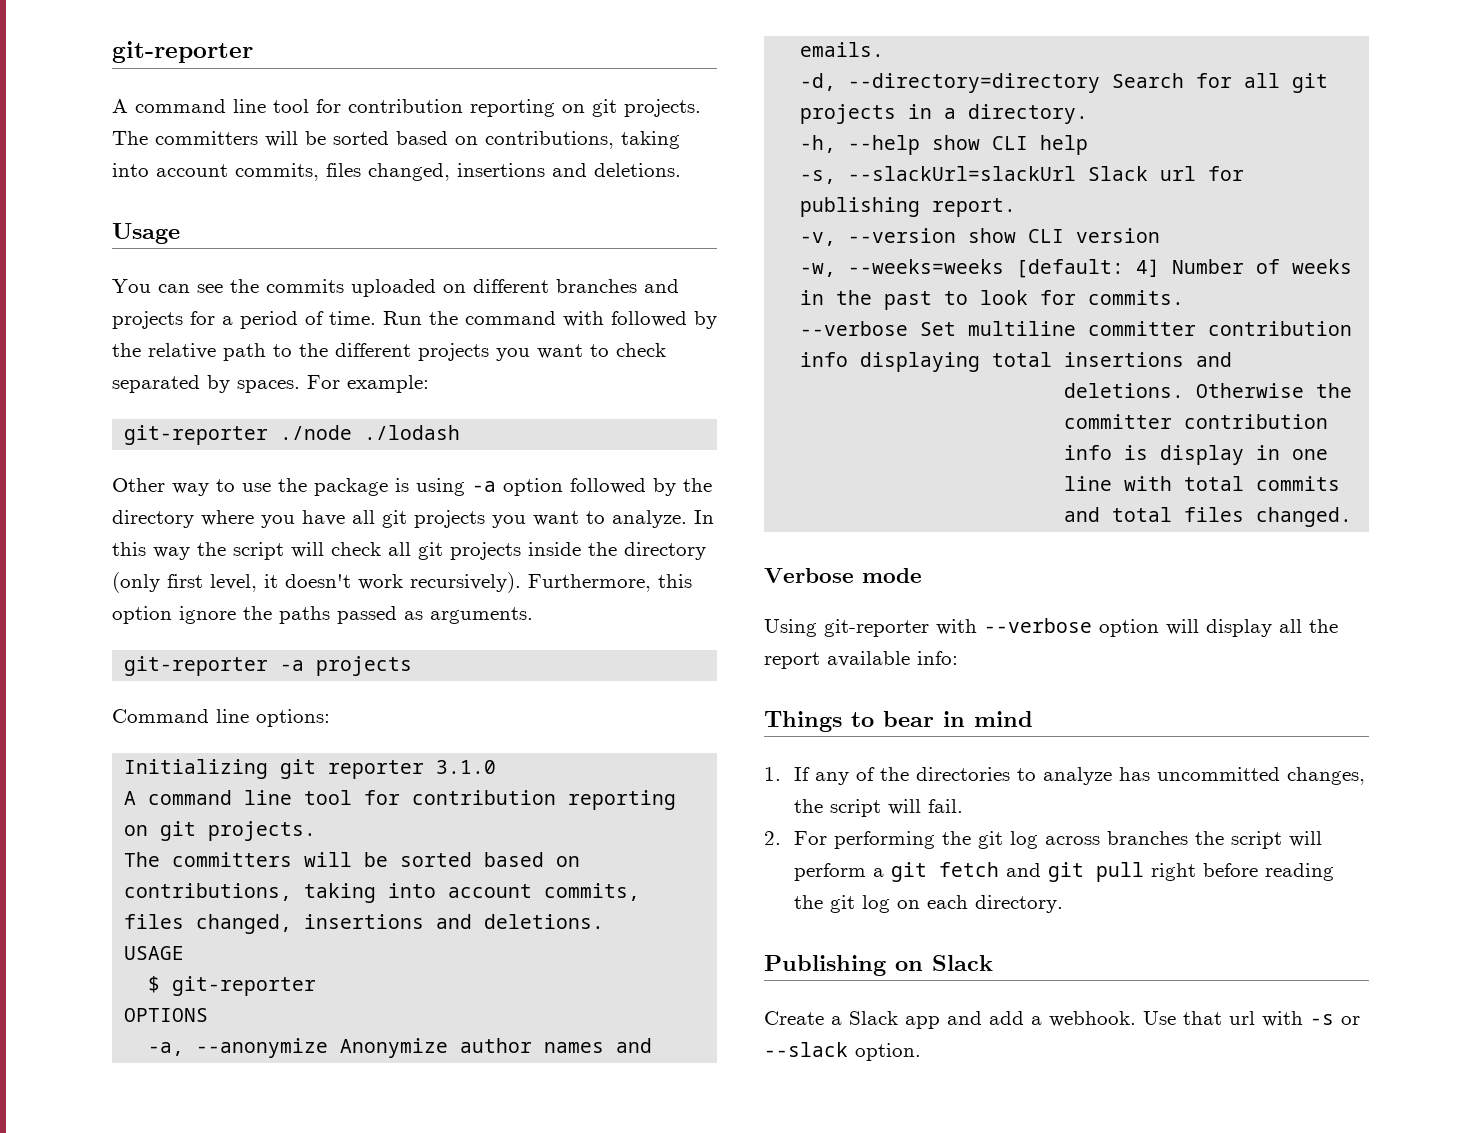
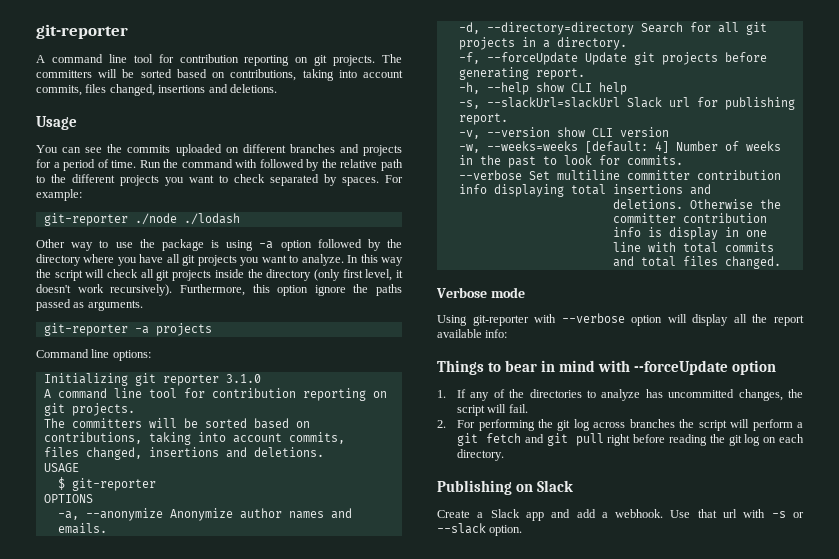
(1089, 114) none -> [458,52,767,65] [458,67,585,80] // -f, --forceUpdate Update git projects before generating report.
(1033, 719) none -> [598,360,777,375] with --forceUpdate option

